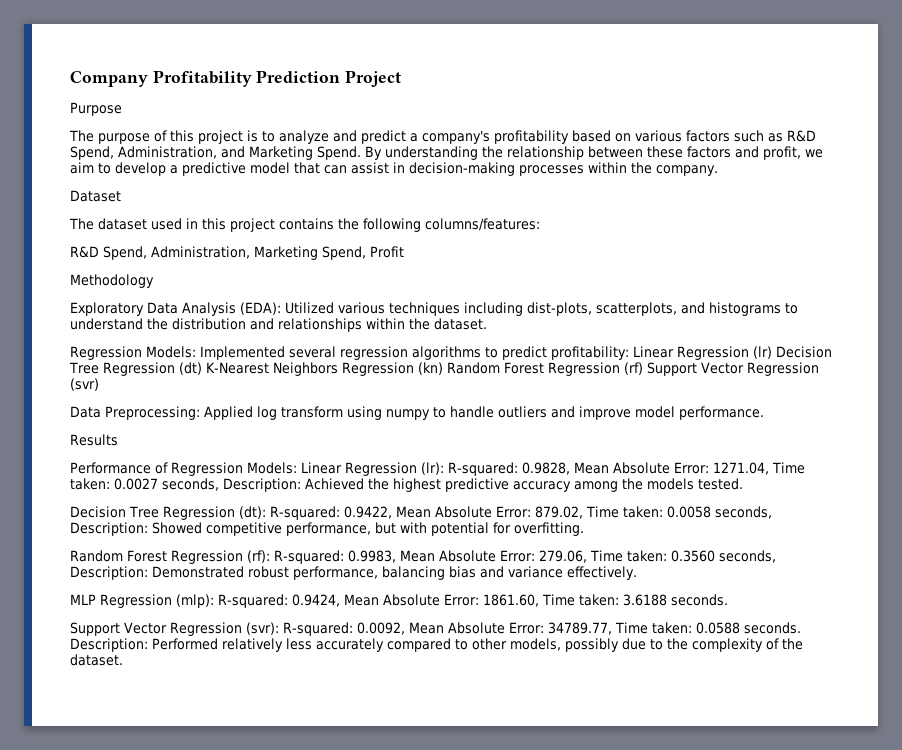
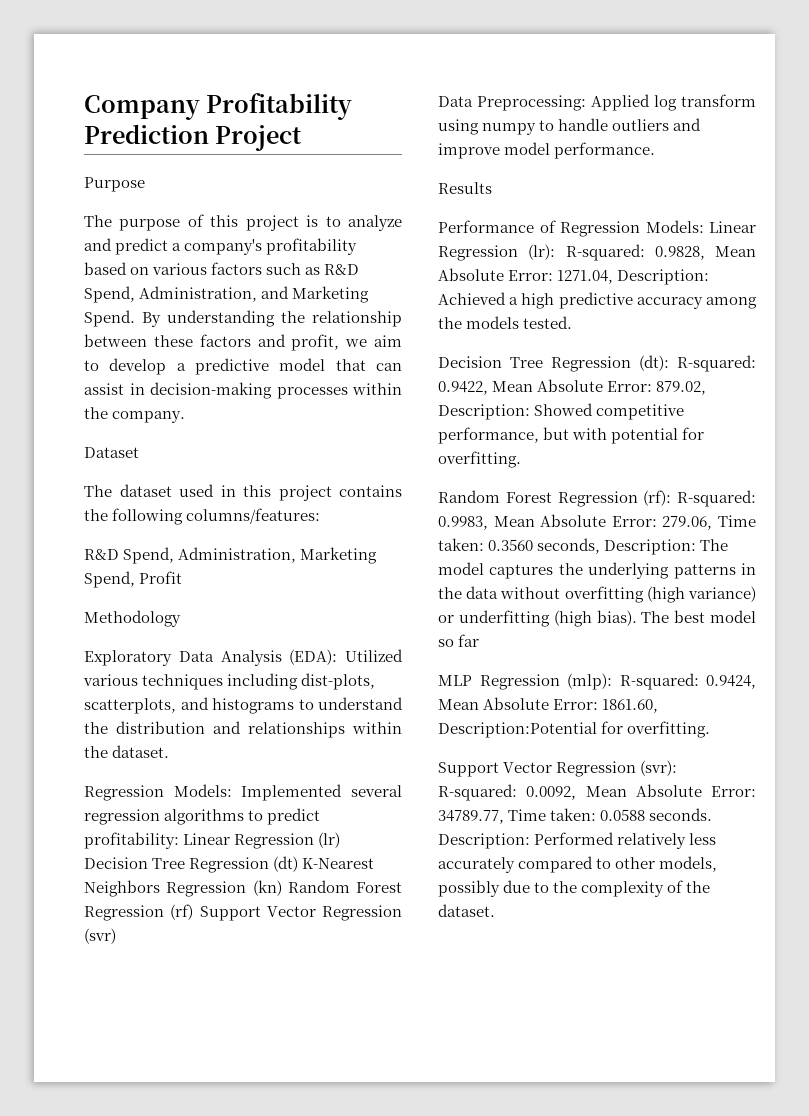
[772,462,805,474] [70,478,441,492] Time taken: 0.0027 seconds, Description: Achieved the highest -> [617,269,710,285] [438,292,555,309] Description: Achieved a high
[585,506,772,519] Time taken: 0.0058 seconds, -> (707, 388) none
[152,566,637,580] Demonstrated robust performance, balancing bias and variance effectively. -> [700,539,729,551] [438,562,756,579] [438,586,756,603] [438,610,756,627] [438,634,480,647] The model captures the underlying patterns in the data without overfitting (high variance) or underfitting (high bias). The best model so far
[542,594,728,606] Time taken: 3.6188 seconds. -> [438,721,711,738] Description:Potential for overfitting.

